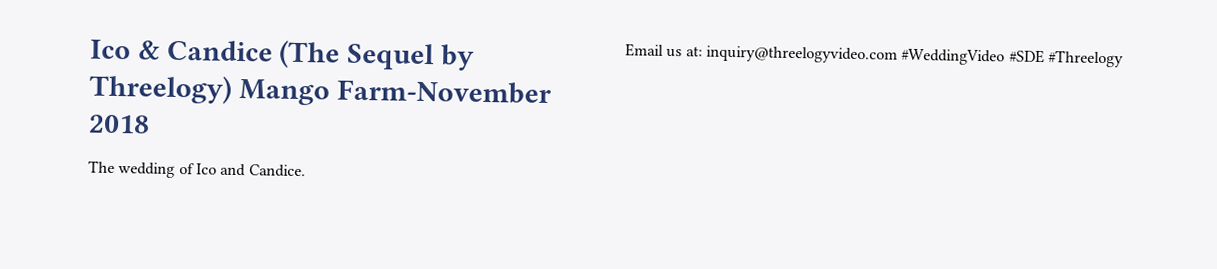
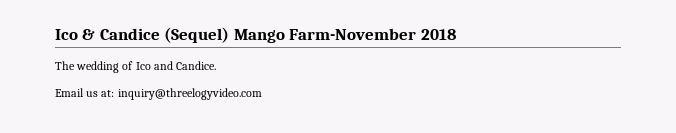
[279,39,476,71] [89,73,232,104] (The Sequel by Threelogy) -> [164,27,230,43] (Sequel)
[901,48,1124,68] #WeddingVideo #SDE #Threelogy -> (262, 94) none

